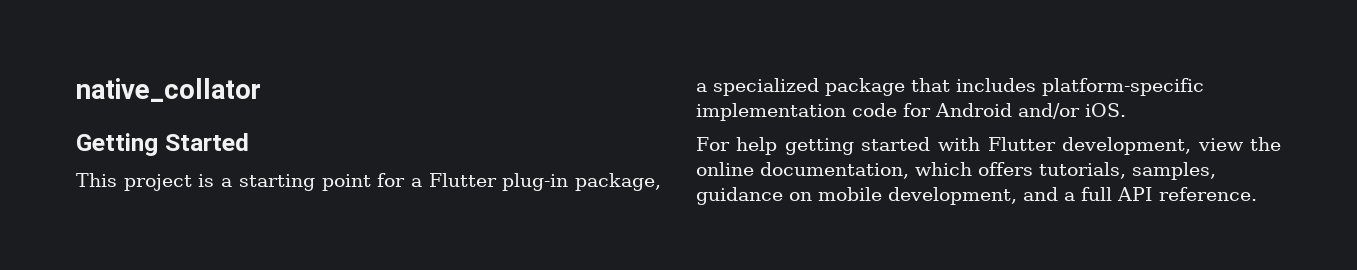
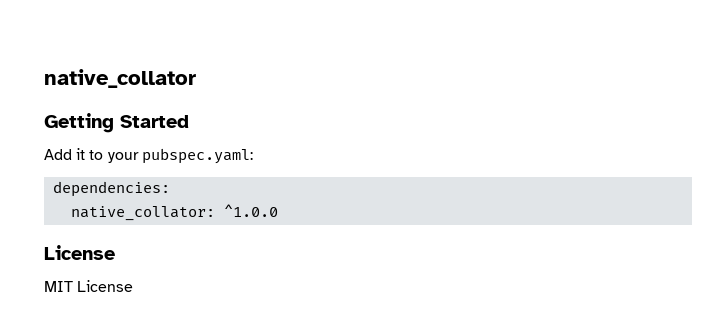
[76,173,661,191] [696,78,1204,96] [696,103,1126,121] [696,137,1281,155] [696,162,1216,180] [696,187,1257,205] This project is a starting point for a Flutter plug-in package, a specialized package that includes platform-specific implementation code for Android and/or iOS. // For help getting started with Flutter development, view the online documentation, which offers tutorials, samples, guidance on mobile development, and a full API reference. -> [44,148,253,164] [53,181,171,197] [71,204,279,221] [44,245,115,260] [44,280,134,292] Add it to your pubspec.yaml: // dependencies: // native_collator: ^1.0.0 // License // MIT License

